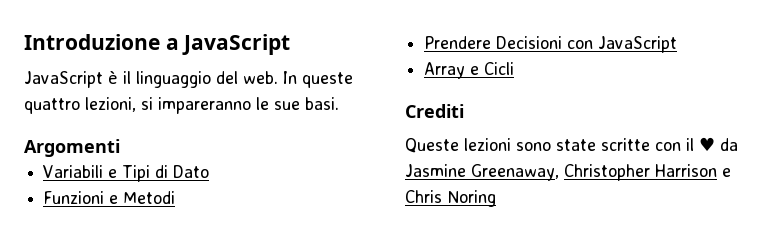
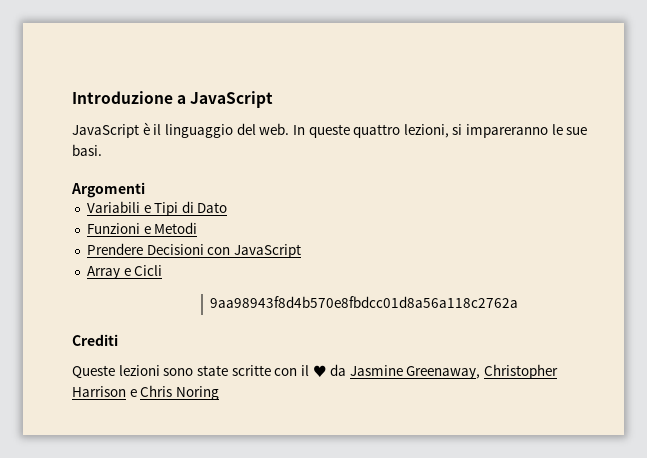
(515, 68) none -> [210,296,519,308] // 9aa98943f8d4b570e8fbdcc01d8a56a118c2762a

